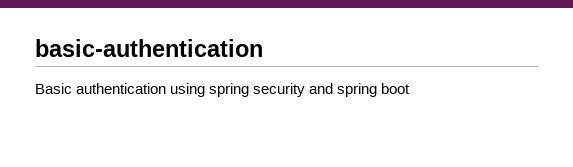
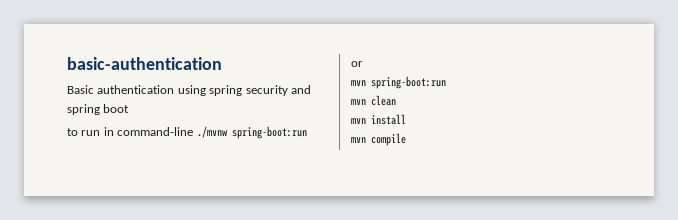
(411, 88) none -> [67,126,307,139] [351,61,363,67] [351,76,446,89] [351,95,396,106] [351,114,406,125] [351,133,406,146] // to run in command-line ./mvnw spring-boot:run // or // mvn spring-boot:run // mvn clean // mvn install // mvn compile

